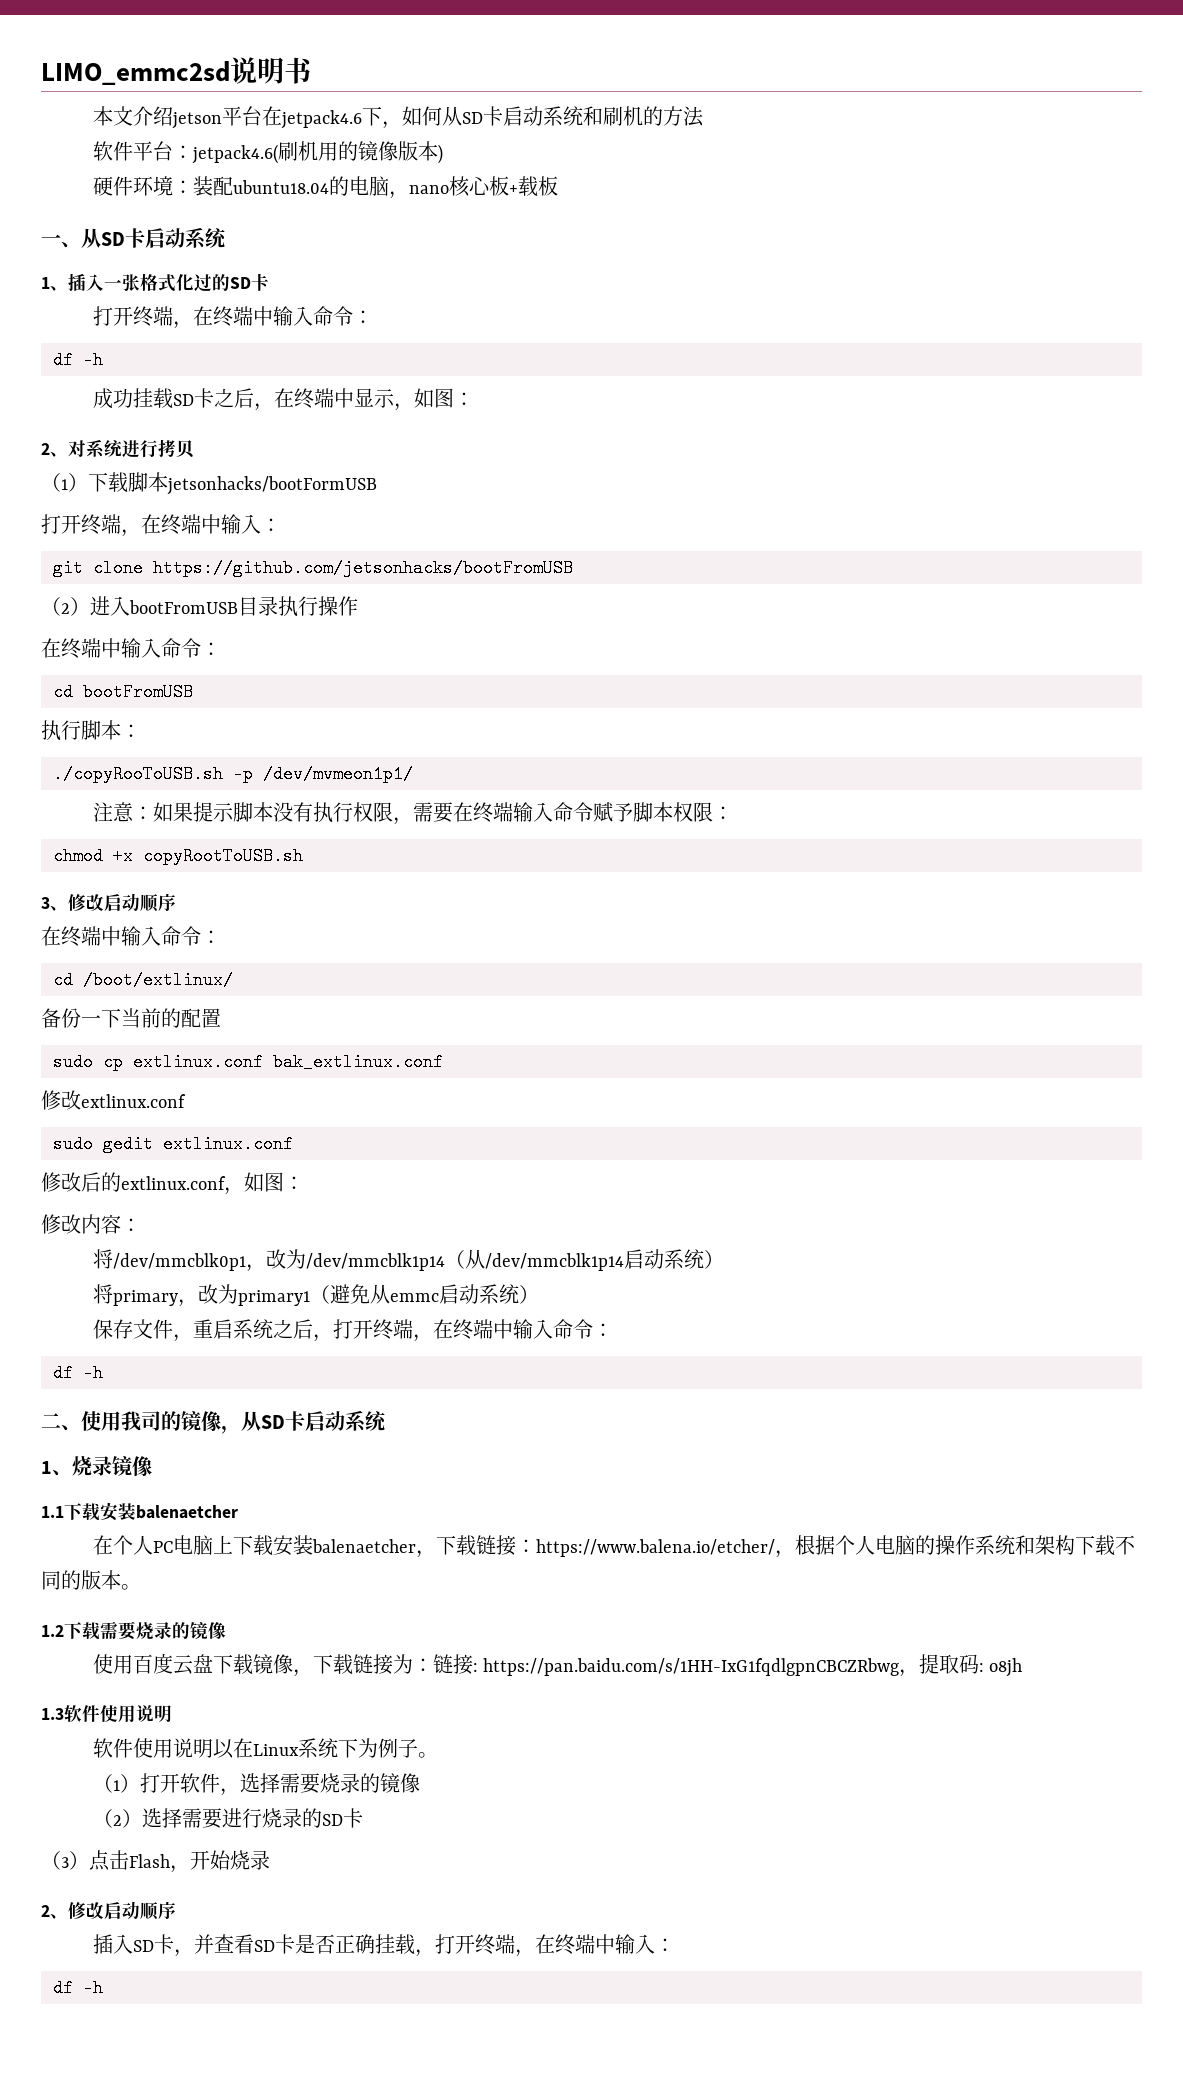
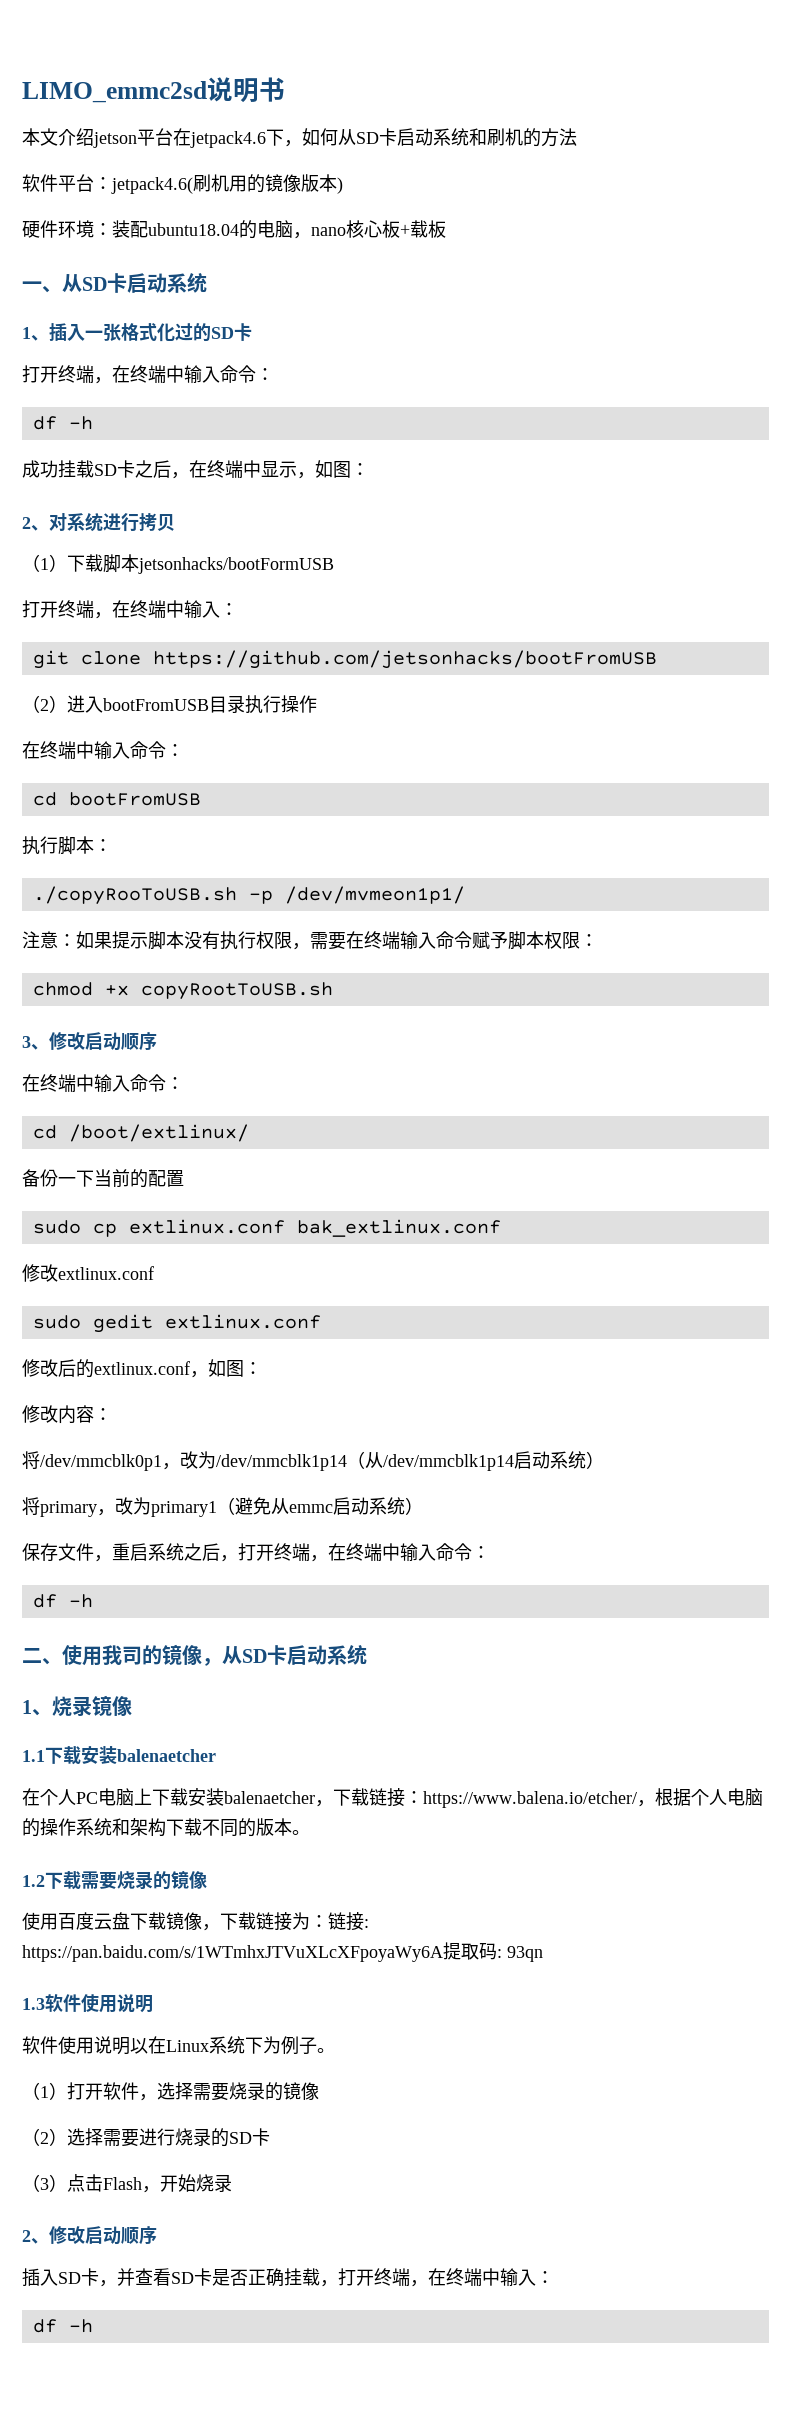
[483,1658,920,1677] https://pan.baidu.com/s/1HH-IxG1fqdlgpnCBCZRbwg， -> [22,1945,443,1962] https://pan.baidu.com/s/1WTmhxJTVuXLcXFpoyaWy6A
[989,1658,1023,1677] o8jh -> [507,1946,543,1962] 93qn

